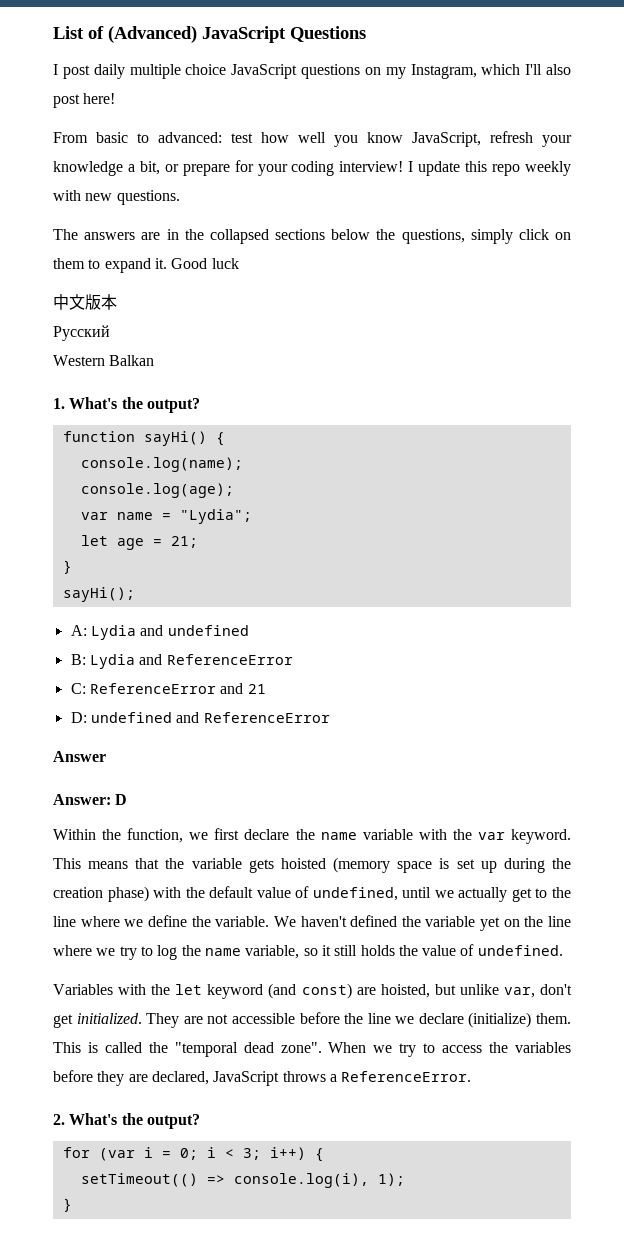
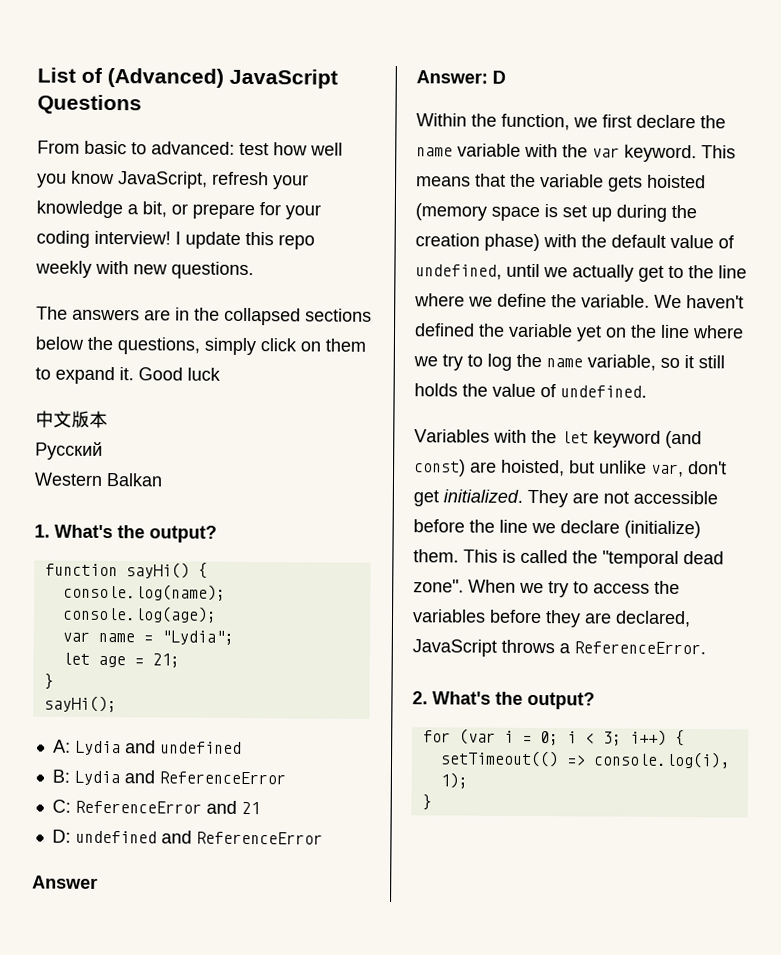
[53,64,571,79] [53,93,116,108] // I post daily multiple choice JavaScript questions on my Instagram, which I'll also post here! -> (142, 104) none

